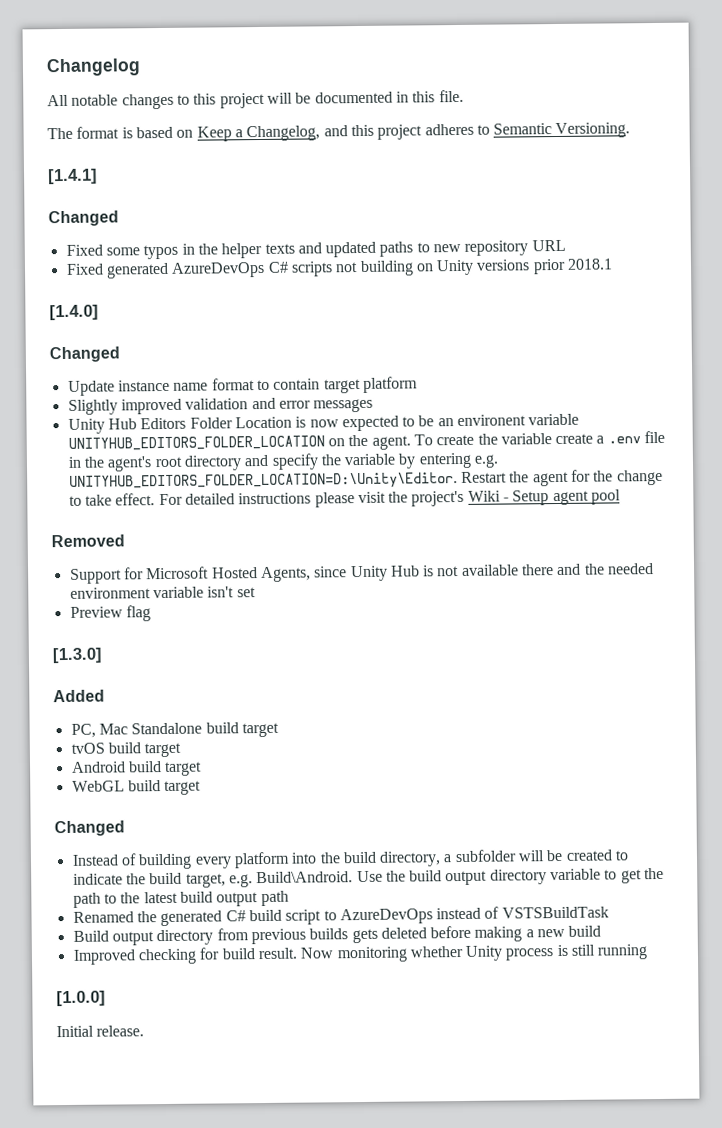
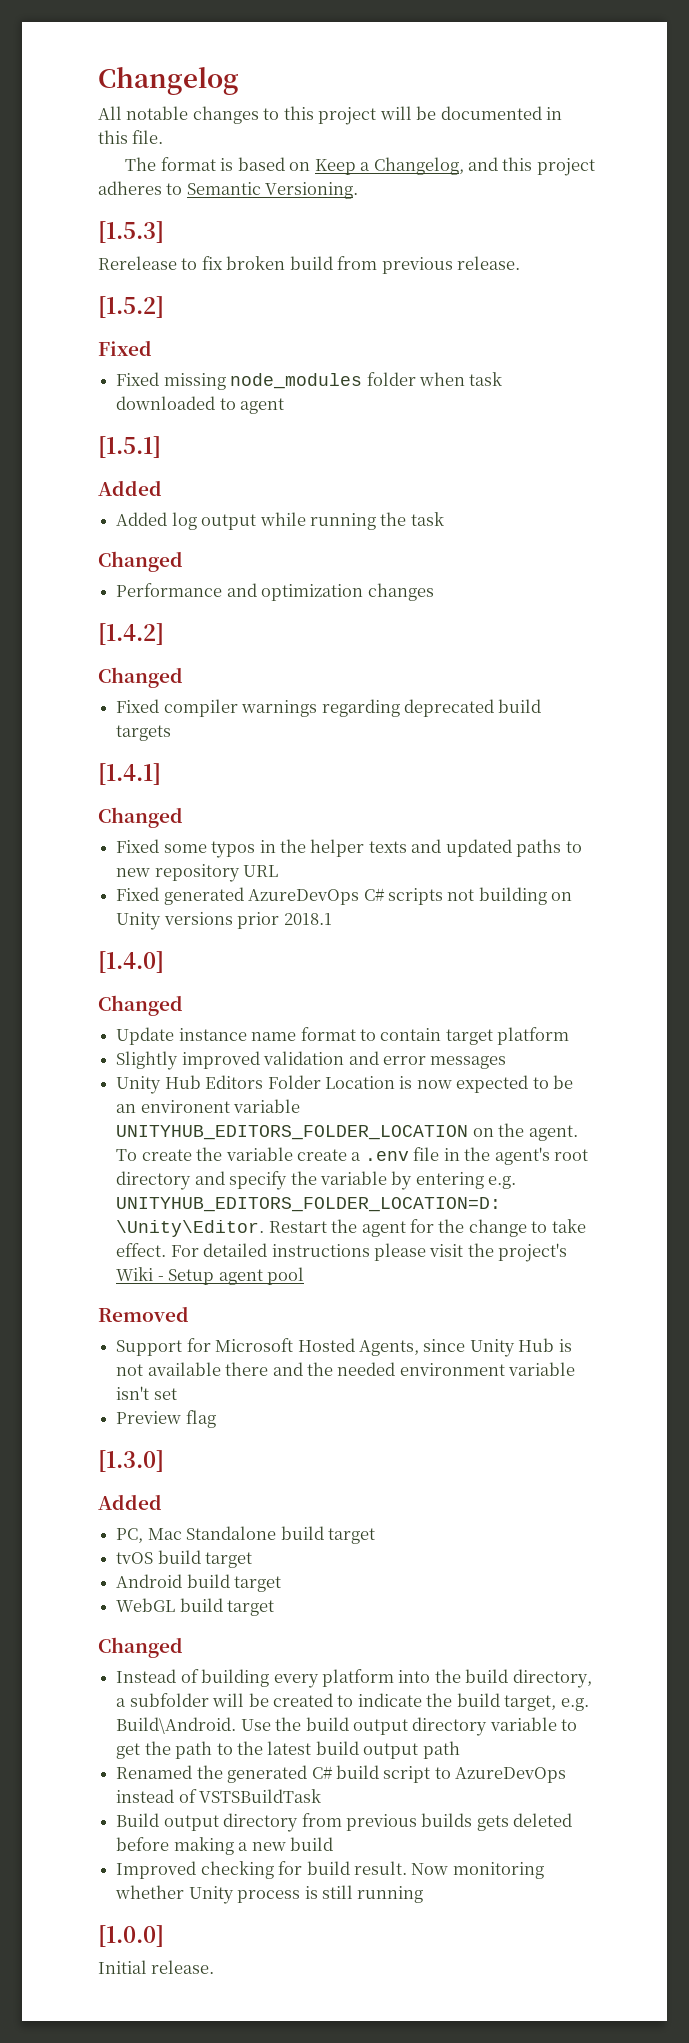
(631, 130) none -> [98,221,164,243] [98,256,521,274] [98,296,164,318] [98,340,152,356] [116,372,503,390] [116,396,285,414] [98,436,161,458] [98,480,162,496] [116,512,444,530] [98,551,183,572] [116,583,434,601] [98,623,164,645] [98,667,183,688] [116,699,542,717] [116,725,172,741] // [1.5.3] // Rerelease to fix broken build from previous release. // [1.5.2] // Fixed // Fixed missing node_modules folder when task downloaded to agent // [1.5.1] // Added // Added log output while running the task // Changed // Performance and optimization changes // [1.4.2] // Changed // Fixed compiler warnings regarding deprecated build targets

